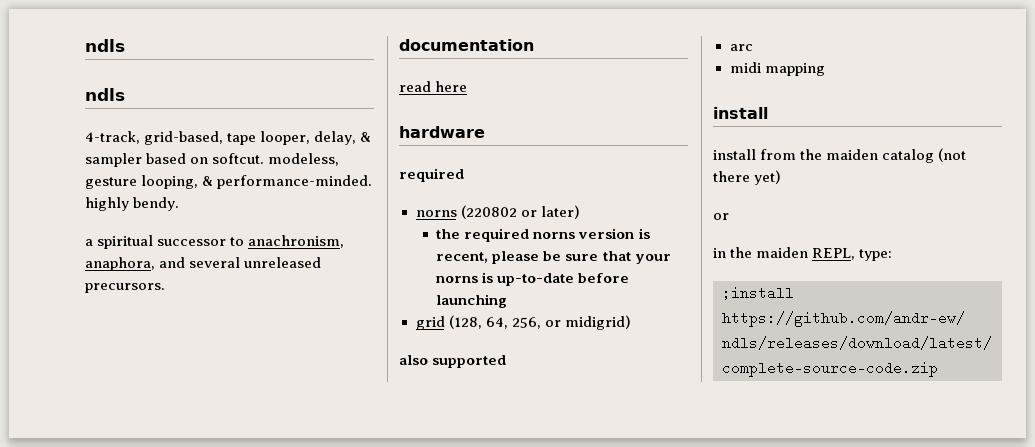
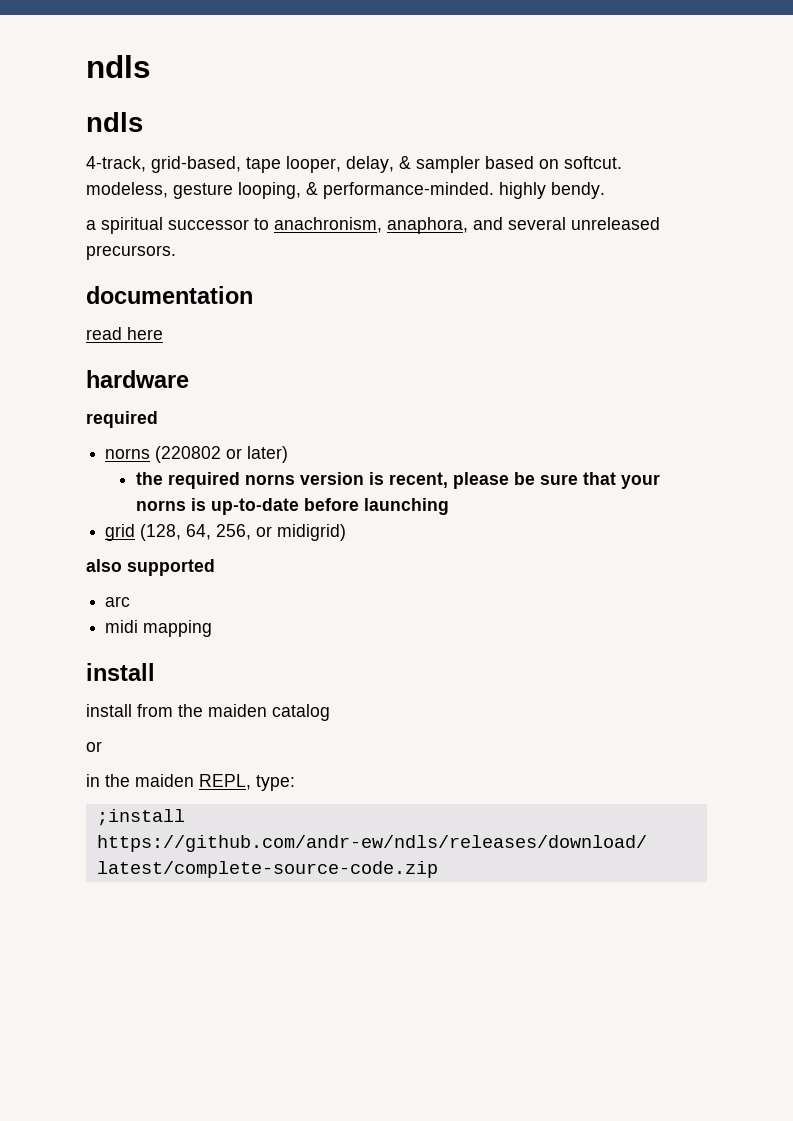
[938,148,967,162] [713,170,782,185] (not there yet) -> (330, 712) none

